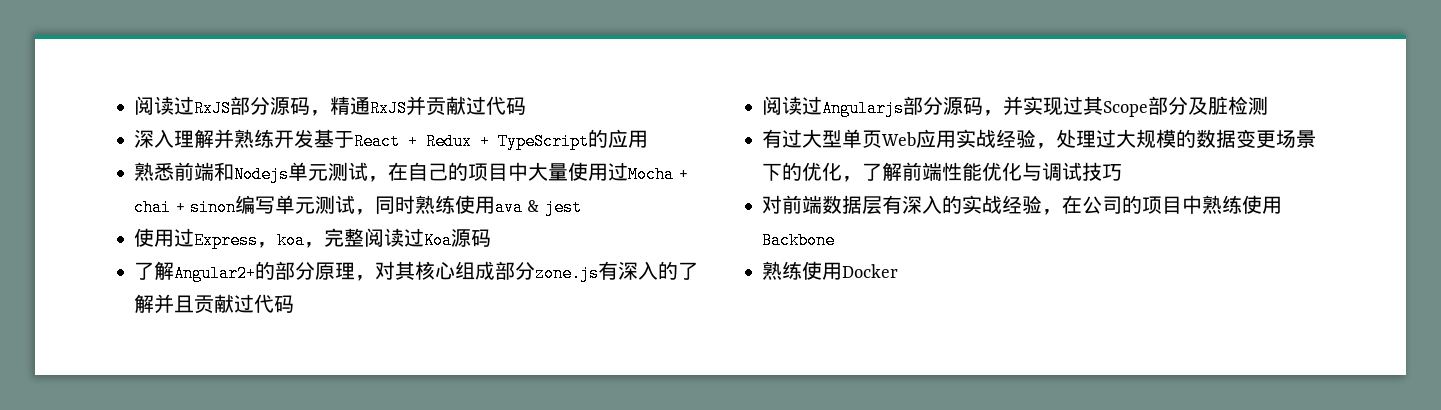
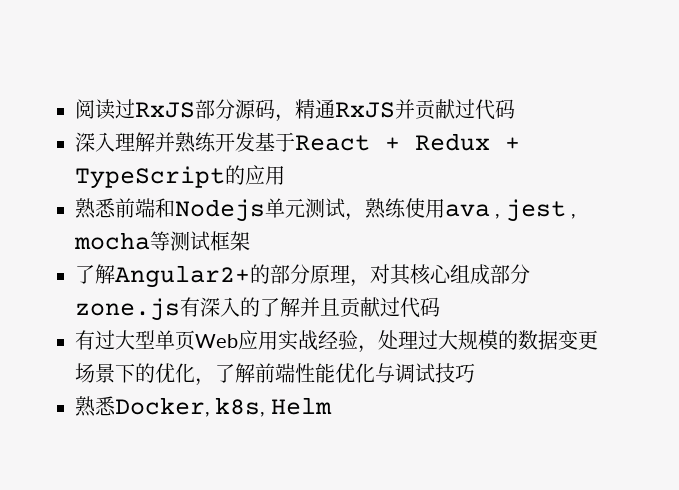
[388,162,688,183] [134,195,415,216] 在自己的项目中大量使用过Mocha + chai + sinon编写单元测试，同时 -> (365, 217) none
[527,200,540,212] & -> [495,214,501,219] ,
[134,228,492,249] // 使用过Express，koa，完整阅读过Koa源码 -> [571,214,577,219] [74,231,250,251] , mocha等测试框架
[762,96,1269,117] // 阅读过Angularjs部分源码，并实现过其Scope部分及脏检测 -> (440, 307) none
[762,195,1283,215] [762,232,836,249] [762,261,899,280] 对前端数据层有深入的实战经验，在公司的项目中熟练使用Backbone // 熟练使用Docker -> [75,396,332,417] 熟悉Docker, k8s, Helm

